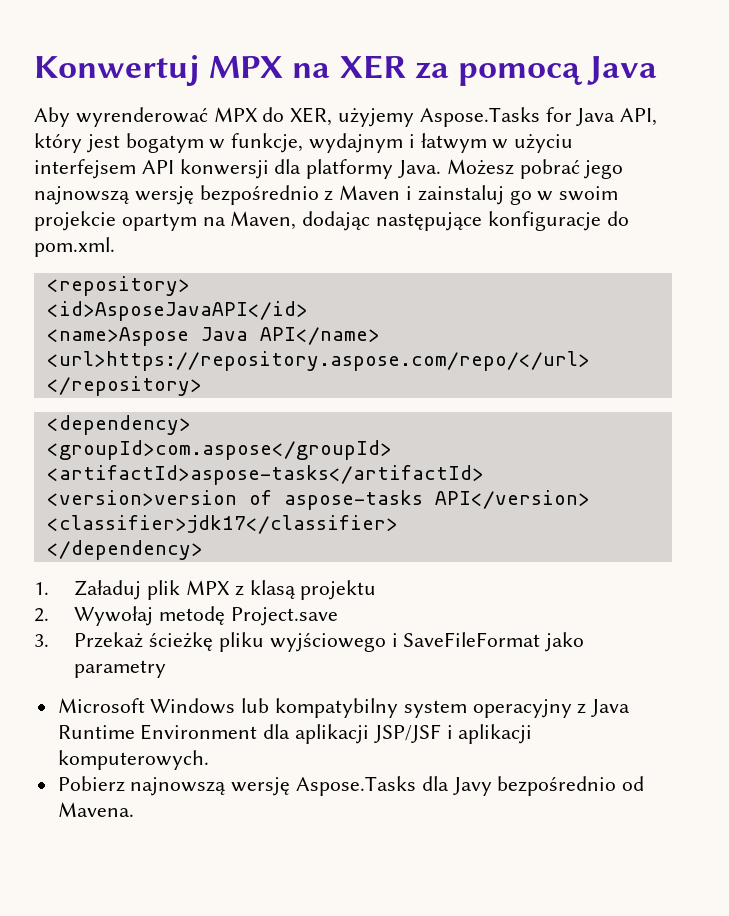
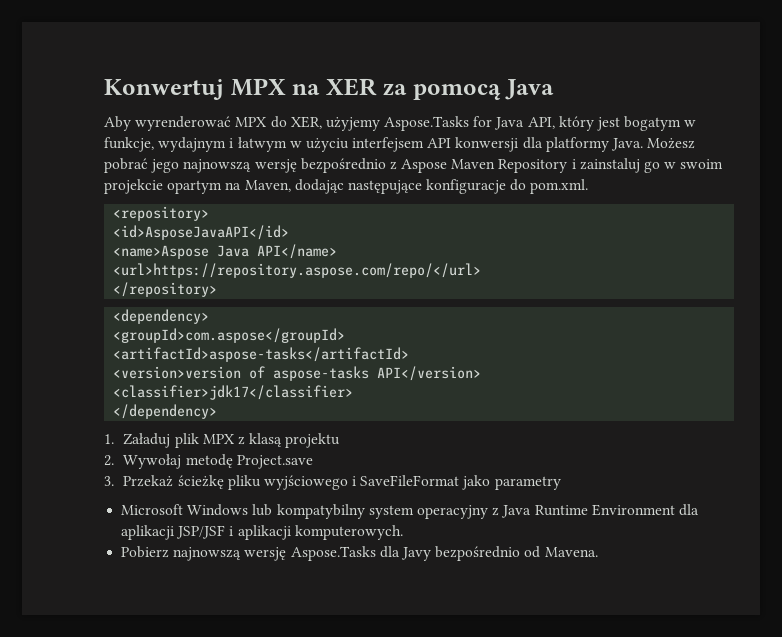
[339,185,401,200] Maven -> [401,159,568,173] Aspose Maven Repository

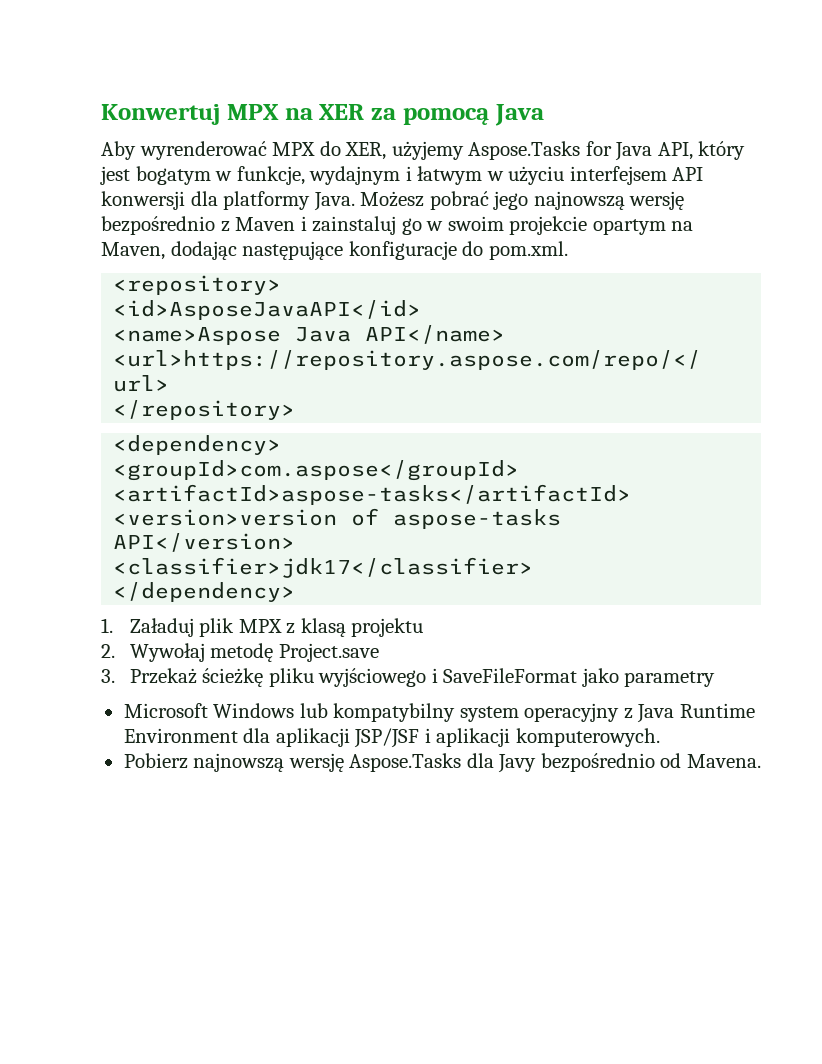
[401,159,568,173] Aspose Maven Repository -> [235,217,296,231] Maven

